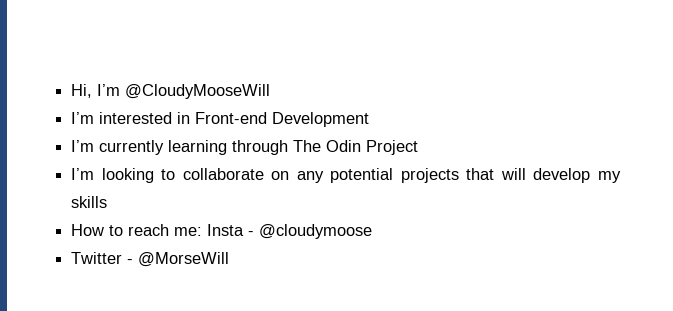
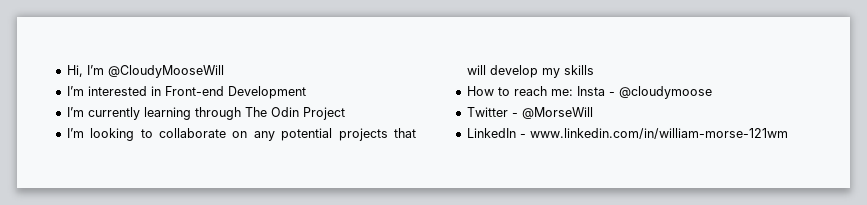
(230, 259) none -> [466,128,788,139] // LinkedIn - www.linkedin.com/in/william-morse-121wm

